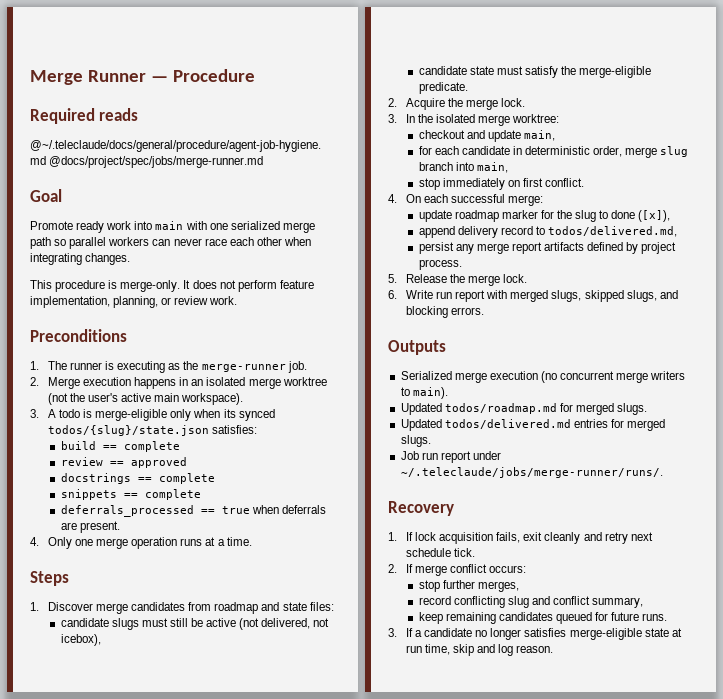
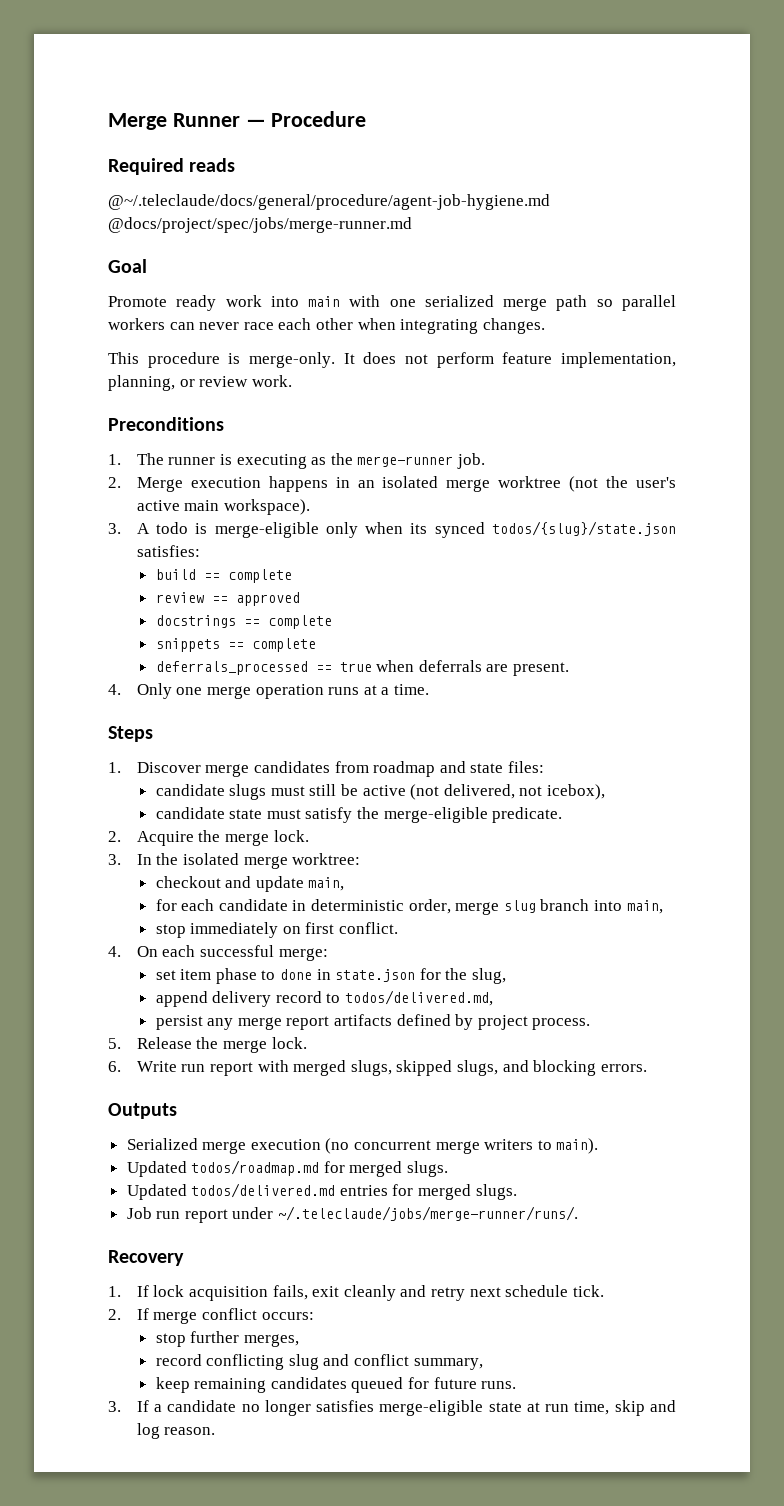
[418,210,671,222] update roadmap marker for the slug to done ([x]), -> [155,968,506,984] set item phase to done in state.json for the slug,

